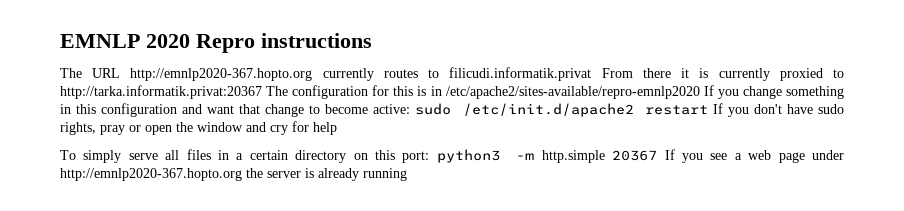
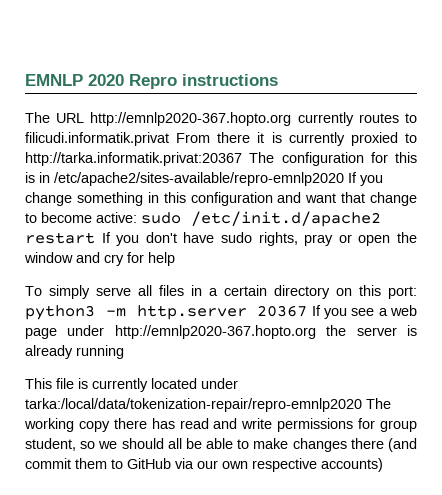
[541,150,605,163] http.simple -> [136,305,247,320] http.server
(407, 174) none -> [25,378,238,392] [25,398,391,412] [24,418,417,432] [25,438,418,452] [25,458,383,472] // This file is currently located under tarka:/local/data/tokenization-repair/repro-emnlp2020 The working copy there has read and write permissions for group student, so we should all be able to make changes there (and commit them to GitHub via our own respective accounts)

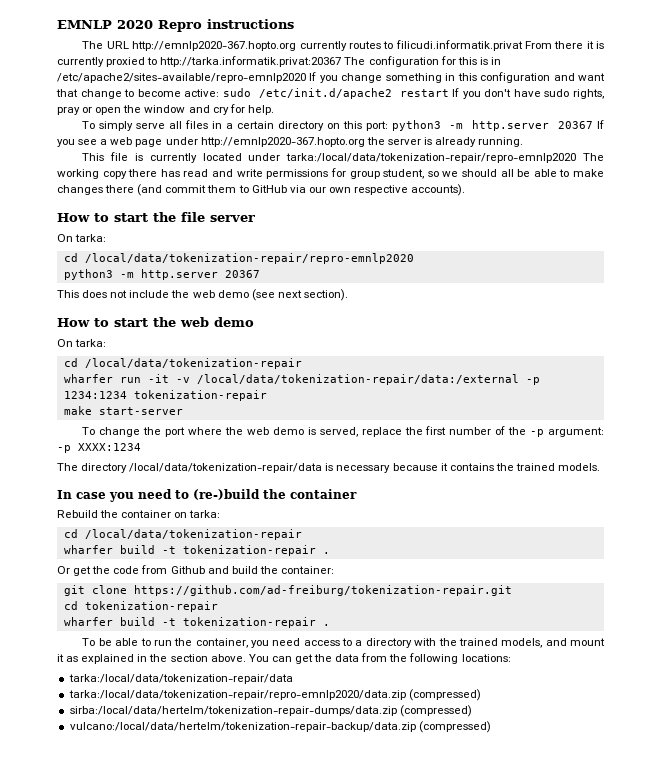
[148,252,175,266] help -> [247,105,274,115] help.
[76,345,124,359] running -> [478,137,524,147] running.
[321,458,383,472] accounts) -> [411,184,466,196] [57,212,255,222] [57,234,107,242] [63,253,414,264] [63,269,260,280] [57,289,348,301] [57,317,254,327] [57,339,107,347] [63,358,302,369] [63,374,540,385] [63,390,267,401] [63,406,183,415] [82,426,604,437] [57,443,141,453] [57,463,601,473] [57,489,357,502] [57,510,221,518] [63,529,302,540] [63,545,330,556] [57,565,334,576] [63,585,512,596] [63,601,218,612] [63,617,330,628] [82,638,605,648] [57,653,511,664] [68,674,293,684] [68,689,481,701] [69,705,472,717] [69,721,491,733] accounts). // How to start the file server // On tarka: // cd /local/data/tokenization-repair/repro-emnlp2020 // python3 -m http.server 20367 // This does not include the web demo (see next section). // How to start the web demo // On tarka: // cd /local/data/tokenization-repair // wharfer run -it -v /local/data/tokenization-repair/data:/external -p 1234:1234 tokenization-repair // make start-server // To change the port where the web demo is served, replace the first number of the -p argument: -p XXXX:1234 // The directory /local/data/tokenization-repair/data is necessary because it contains the trained models. // In case you need to (re-)build the container // Rebuild the container on tarka: // cd /local/data/tokenization-repair // wharfer build -t tokenization-repair . // Or get the code from Github and build the container: // git clone https://github.com/ad-freiburg/tokenization-repair.git // cd tokenization-repair // wharfer build -t tokenization-repair . // To be able to run the container, you need access to a directory with the trained models, and mount it as explained in the section above. You can get the data from the following locations: // tarka:/local/data/tokenization-repair/data // tarka:/local/data/tokenization-repair/repro-emnlp2020/data.zip (compressed) // sirba:/local/data/hertelm/tokenization-repair-dumps/data.zip (compressed) // vulcano:/local/data/hertelm/tokenization-repair-backup/data.zip (compressed)

